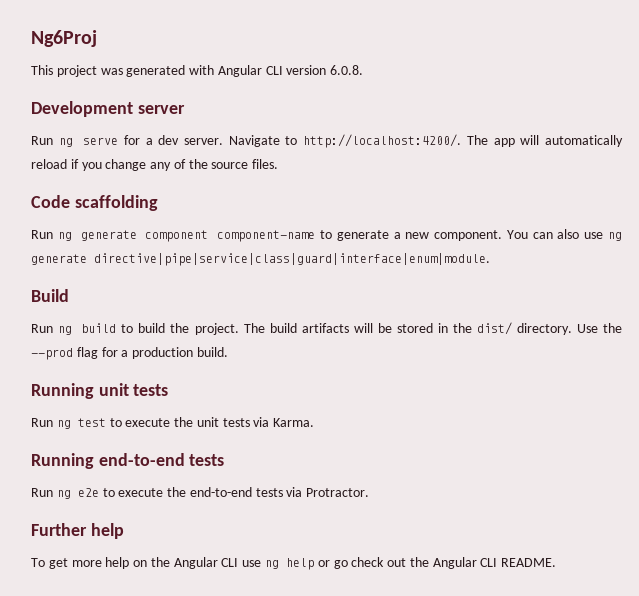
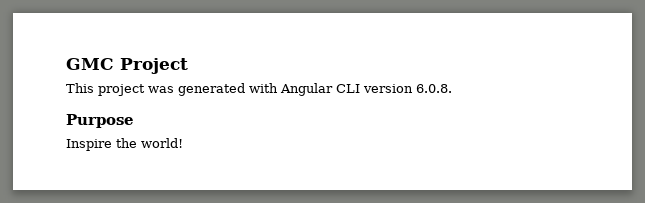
[31,30,97,47] Ng6Proj -> [66,58,188,74] GMC Project
[31,101,185,117] [31,134,623,148] [31,159,279,171] [31,195,158,211] [31,229,623,242] [31,253,490,266] [31,289,69,302] [31,322,622,335] [31,347,228,360] [31,383,169,399] [31,417,315,429] [31,453,225,469] [31,487,370,499] [31,523,124,539] [31,557,557,570] Development server // Run ng serve for a dev server. Navigate to http://localhost:4200/. The app will automatically reload if you change any of the source files. // Code scaffolding // Run ng generate component component-name to generate a new component. You can also use ng generate directive|pipe|service|class|guard|interface|enum|module. // Build // Run ng build to build the project. The build artifacts will be stored in the dist/ directory. Use the --prod flag for a production build. // Running unit tests // Run ng test to execute the unit tests via Karma. // Running end-to-end tests // Run ng e2e to execute the end-to-end tests via Protractor. // Further help // To get more help on the Angular CLI use ng help or go check out the Angular CLI README. -> [66,114,134,128] [66,138,183,151] Purpose // Inspire the world!

